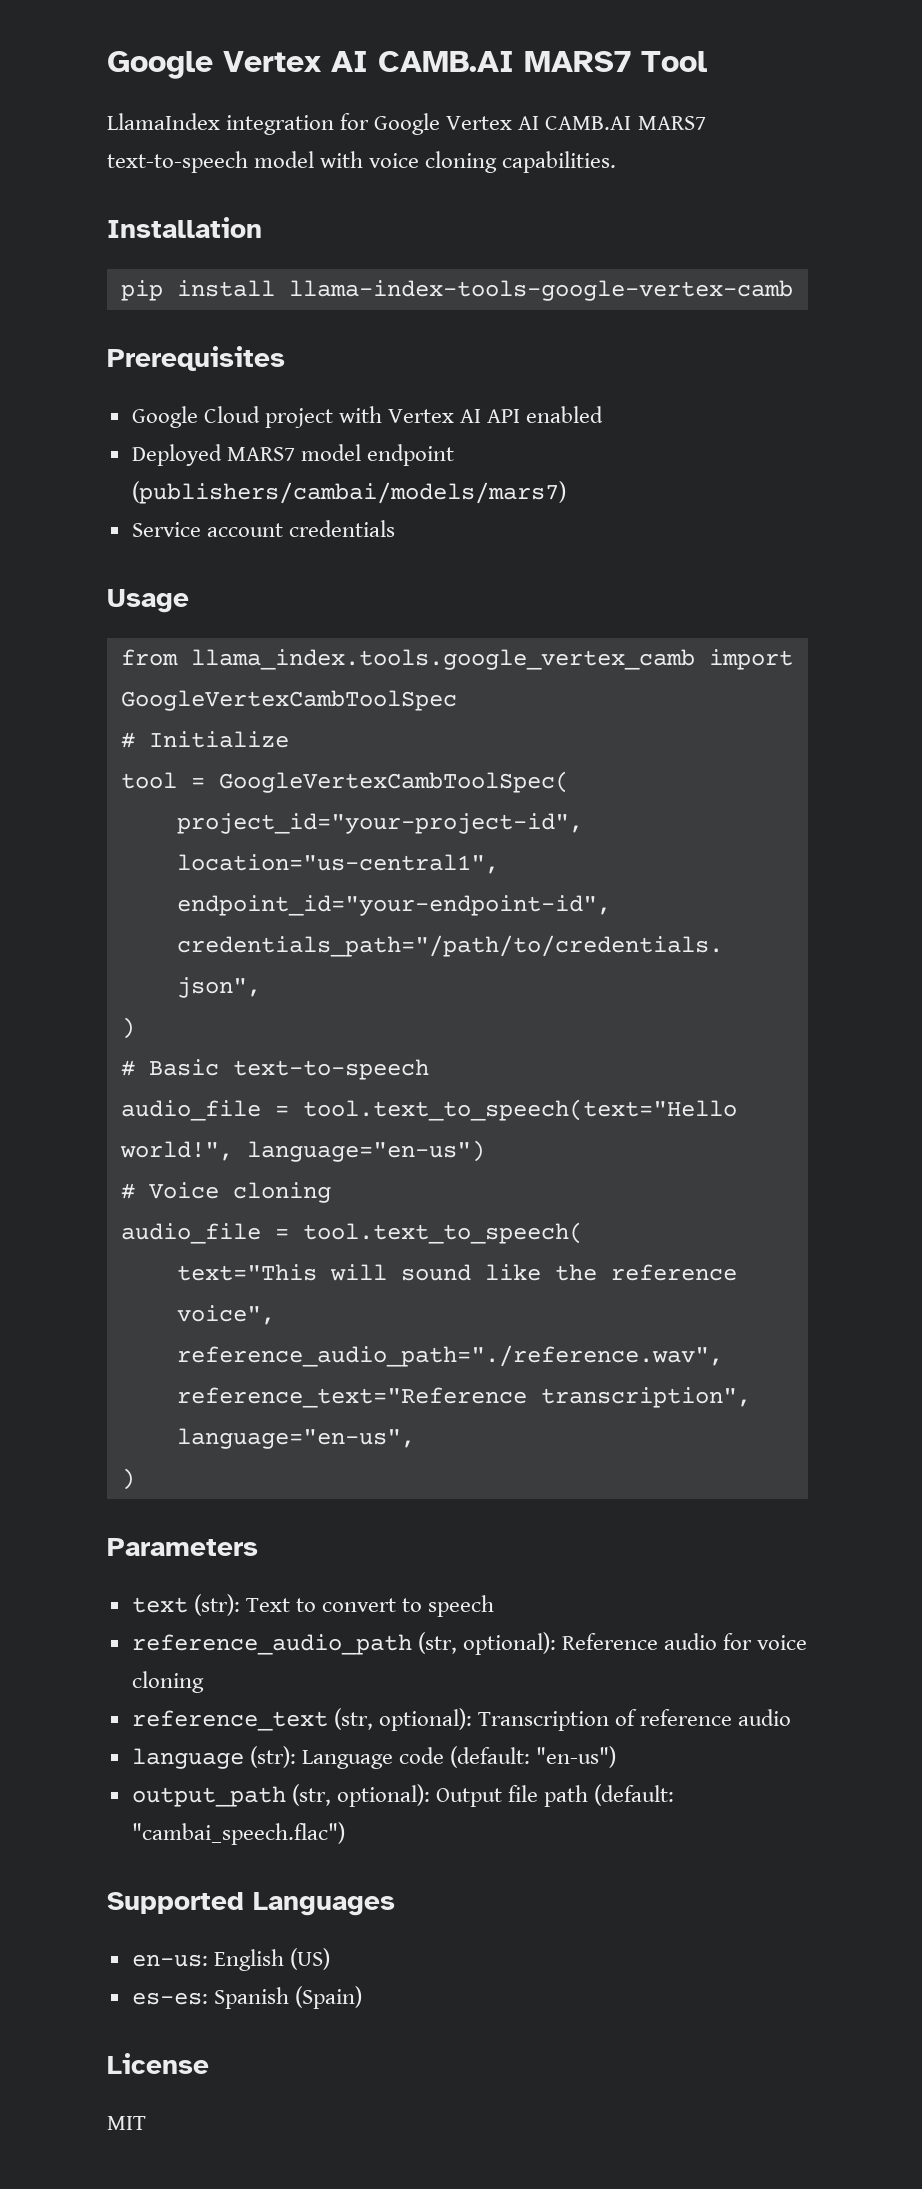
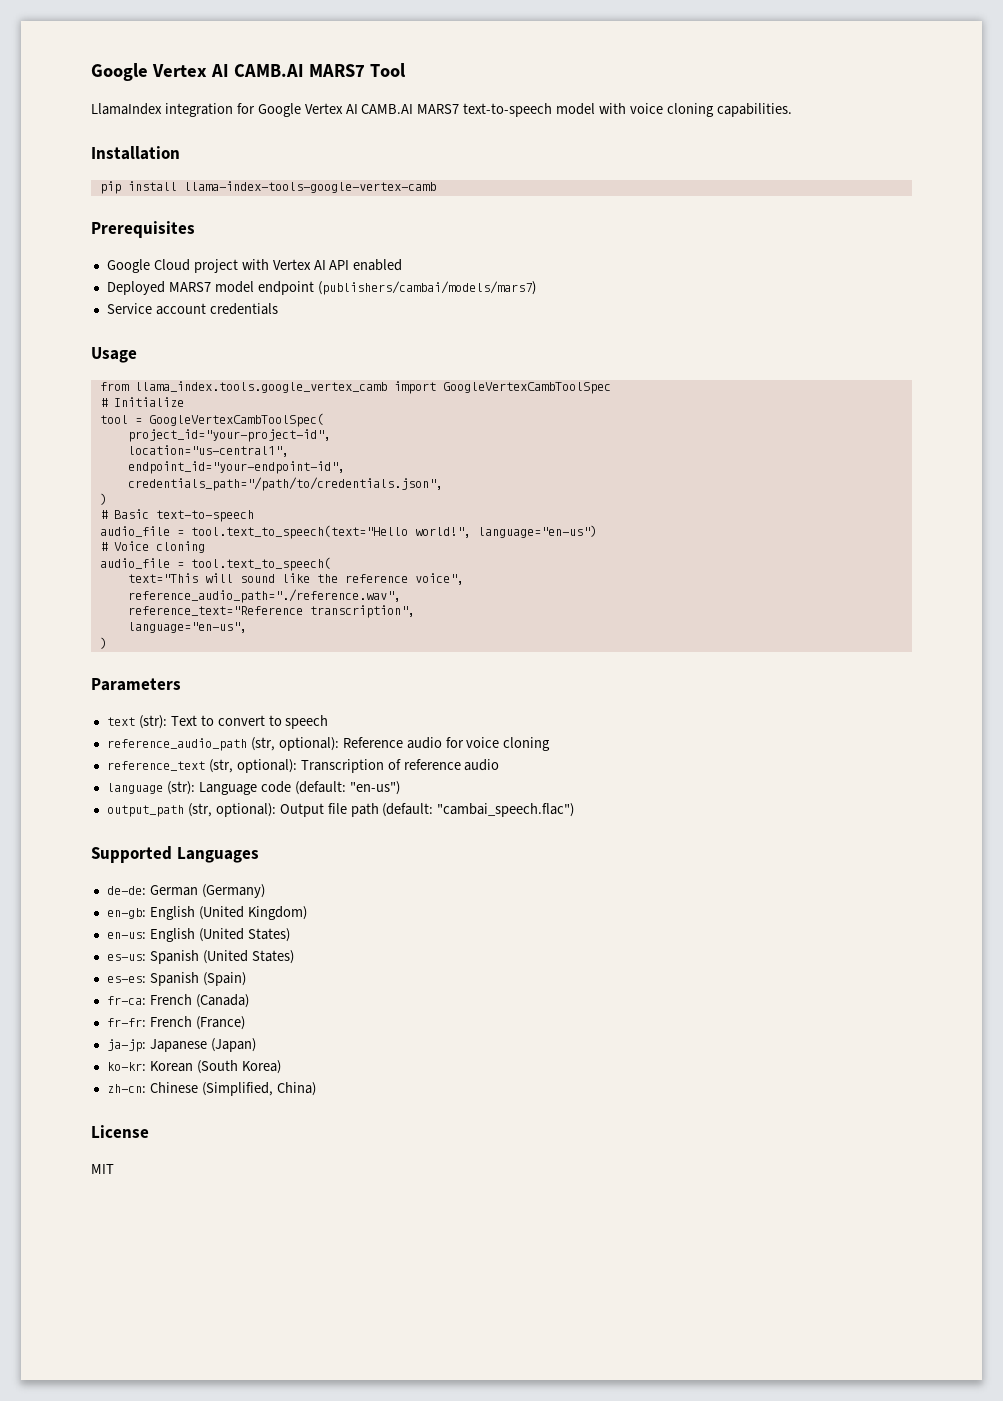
[131,1948,330,1971] [131,1986,362,2009] en-us: English (US) // es-es: Spanish (Spain) -> [106,884,265,898] [106,906,307,920] [106,928,290,942] [106,950,294,964] [106,972,246,986] [106,994,249,1008] [106,1016,245,1030] [106,1038,256,1052] [106,1060,281,1074] [106,1082,316,1096] de-de: German (Germany) // en-gb: English (United Kingdom) // en-us: English (United States) // es-us: Spanish (United States) // es-es: Spanish (Spain) // fr-ca: French (Canada) // fr-fr: French (France) // ja-jp: Japanese (Japan) // ko-kr: Korean (South Korea) // zh-cn: Chinese (Simplified, China)

